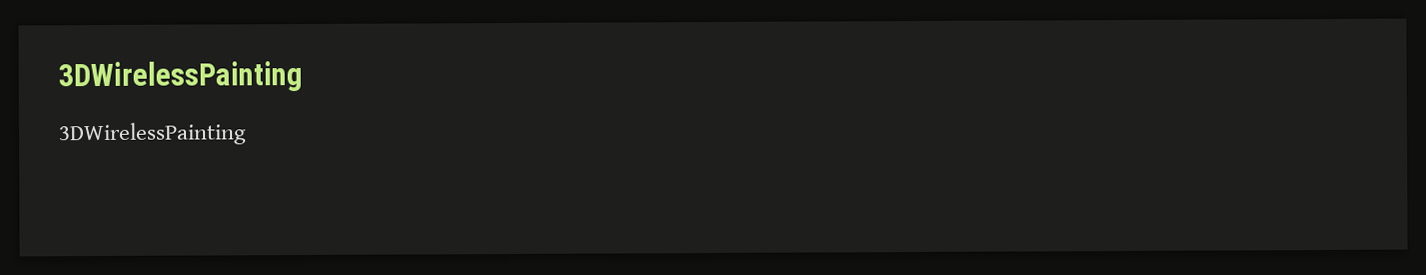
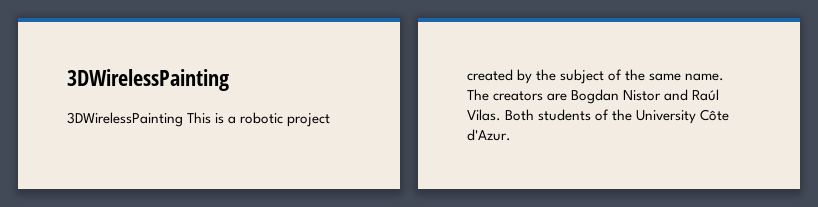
(247, 134) none -> [187,112,331,127] [467,69,725,84] [467,89,720,104] [467,109,730,124] [467,129,511,141] This is a robotic project created by the subject of the same name. The creators are Bogdan Nistor and Raúl Vilas. Both students of the University Côte d'Azur.

